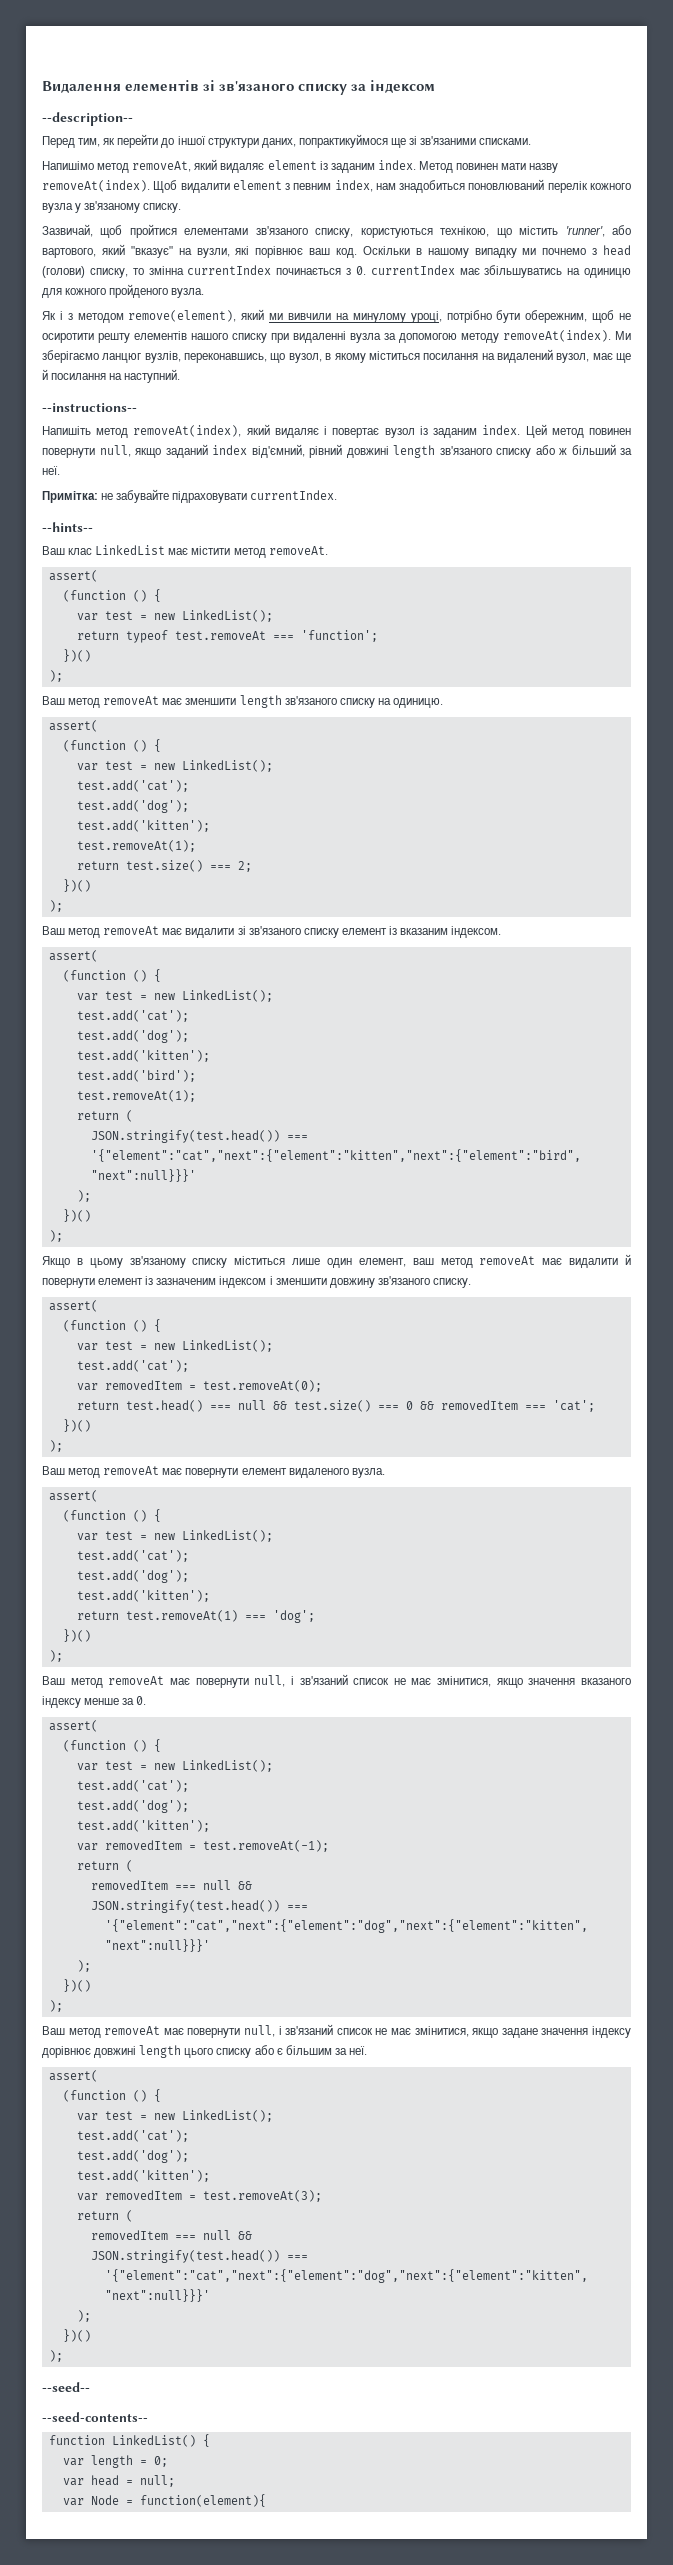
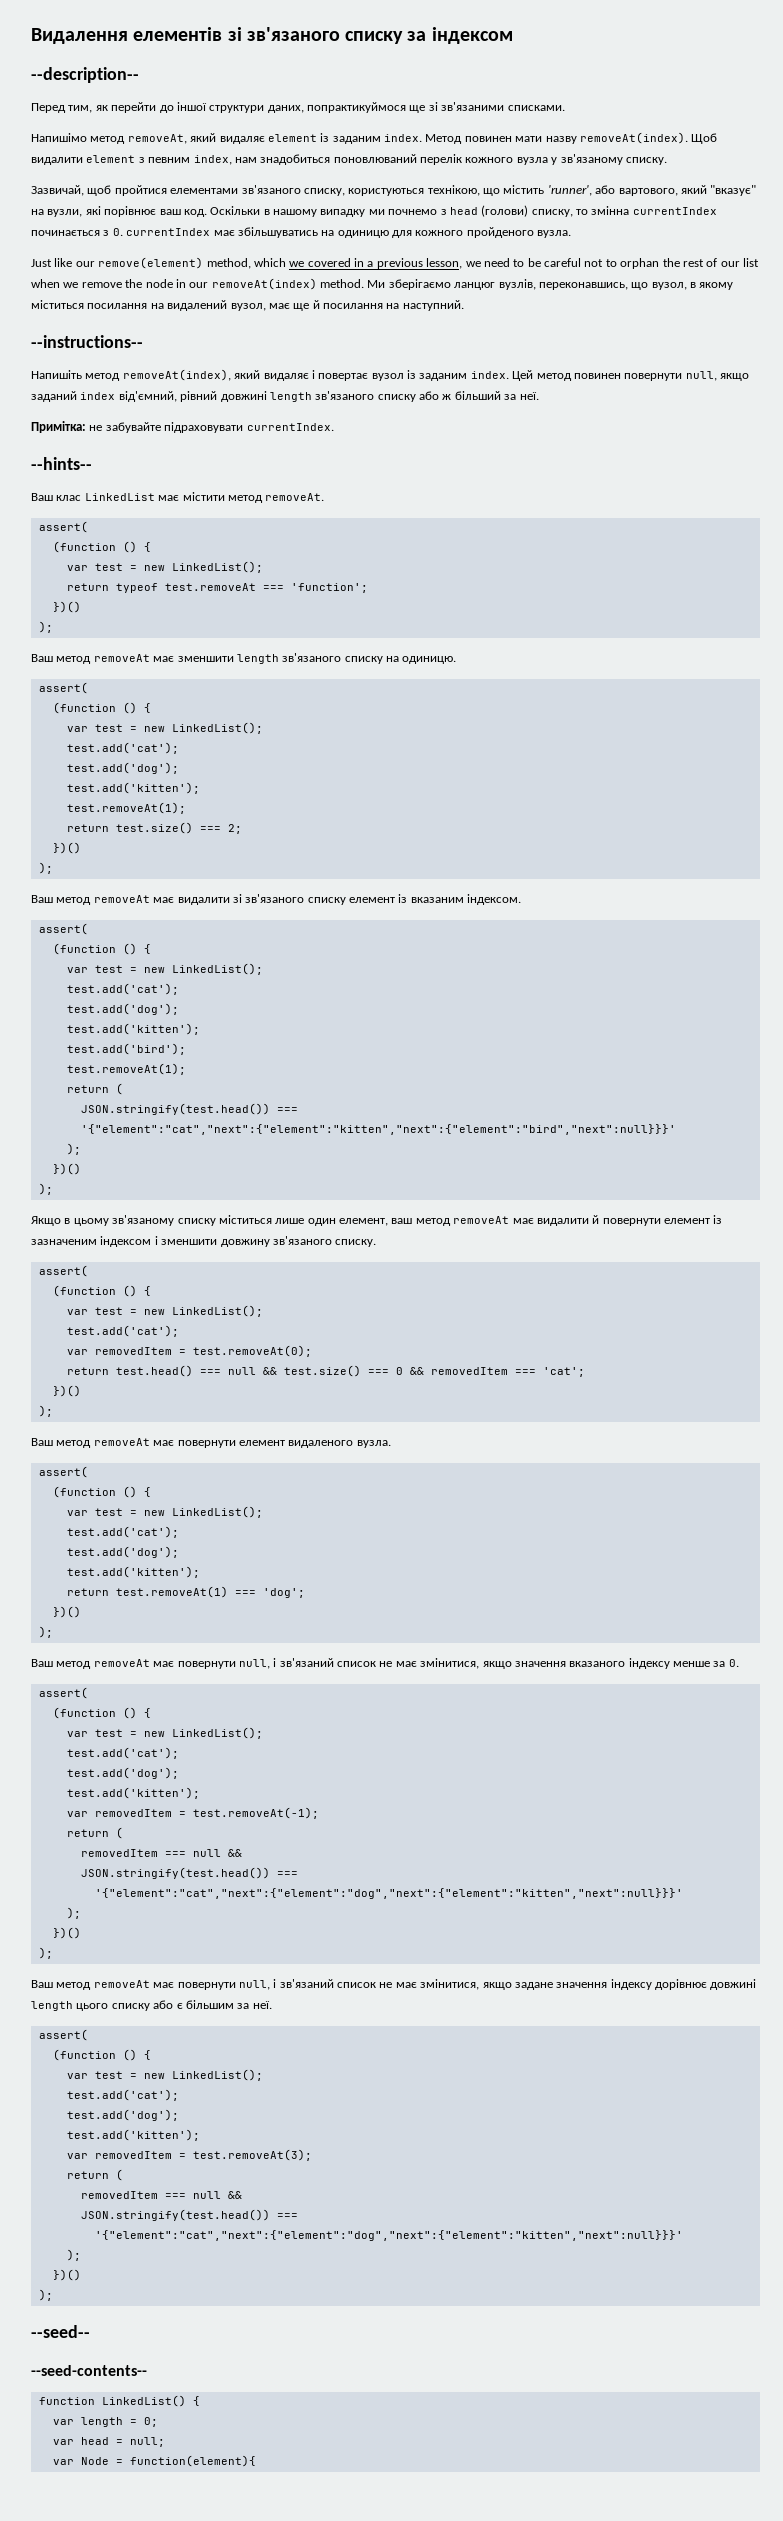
[42,309,631,323] [42,330,611,343] Як і з методом remove(element), який ми вивчили на минулому уроці, потрібно бути обережним, щоб не осиротити решту елементів нашого списку при видаленні вузла за допомогою методу removeAt(index). -> [31,257,759,269] [31,278,364,290] Just like our remove(element) method, which we covered in a previous lesson, we need to be careful not to orphan the rest of our list when we remove the node in our removeAt(index) method.

